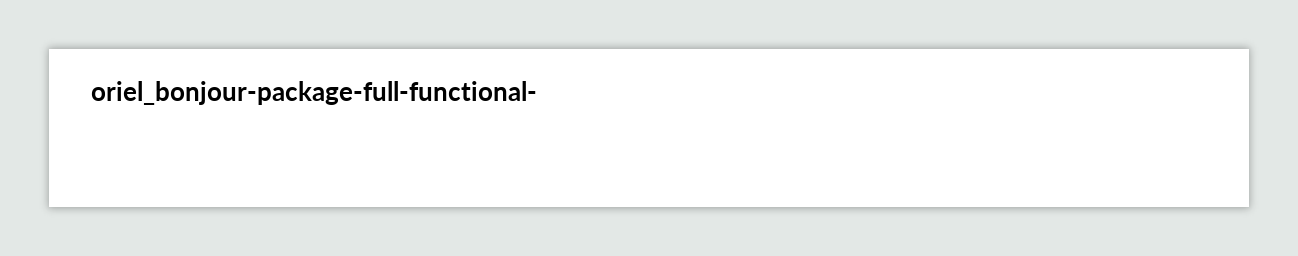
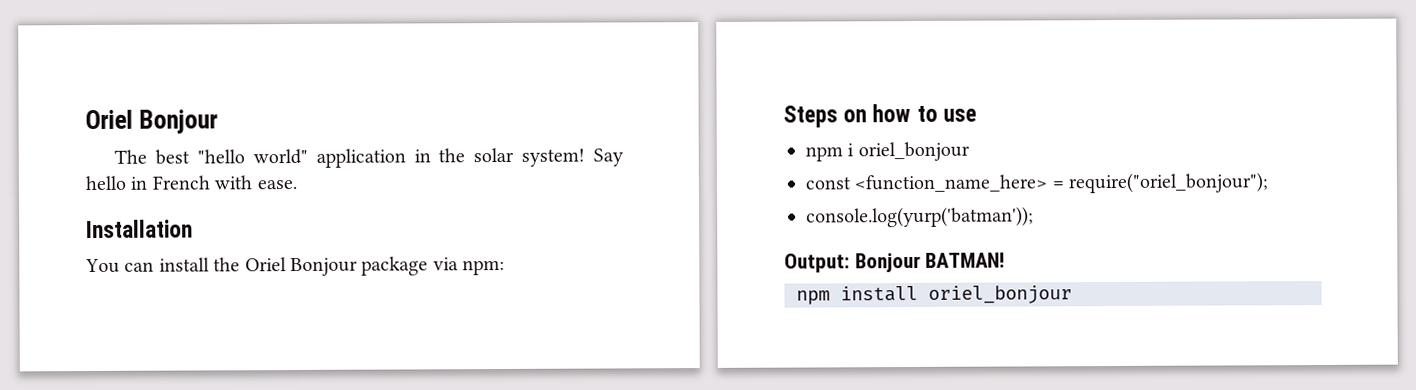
[91,81,537,105] oriel_bonjour-package-full-functional- -> [85,109,218,134] [114,147,624,168] [85,175,297,191] [86,219,193,239] [85,256,506,277] [783,104,977,128] [805,141,970,162] [805,172,1269,194] [806,206,1034,228] [784,252,1006,273] [796,285,1072,305] Oriel Bonjour // The best "hello world" application in the solar system! Say hello in French with ease. // Installation // You can install the Oriel Bonjour package via npm: // Steps on how to use // npm i oriel_bonjour // const <function_name_here> = require("oriel_bonjour"); // console.log(yurp('batman')); // Output: Bonjour BATMAN! // npm install oriel_bonjour

